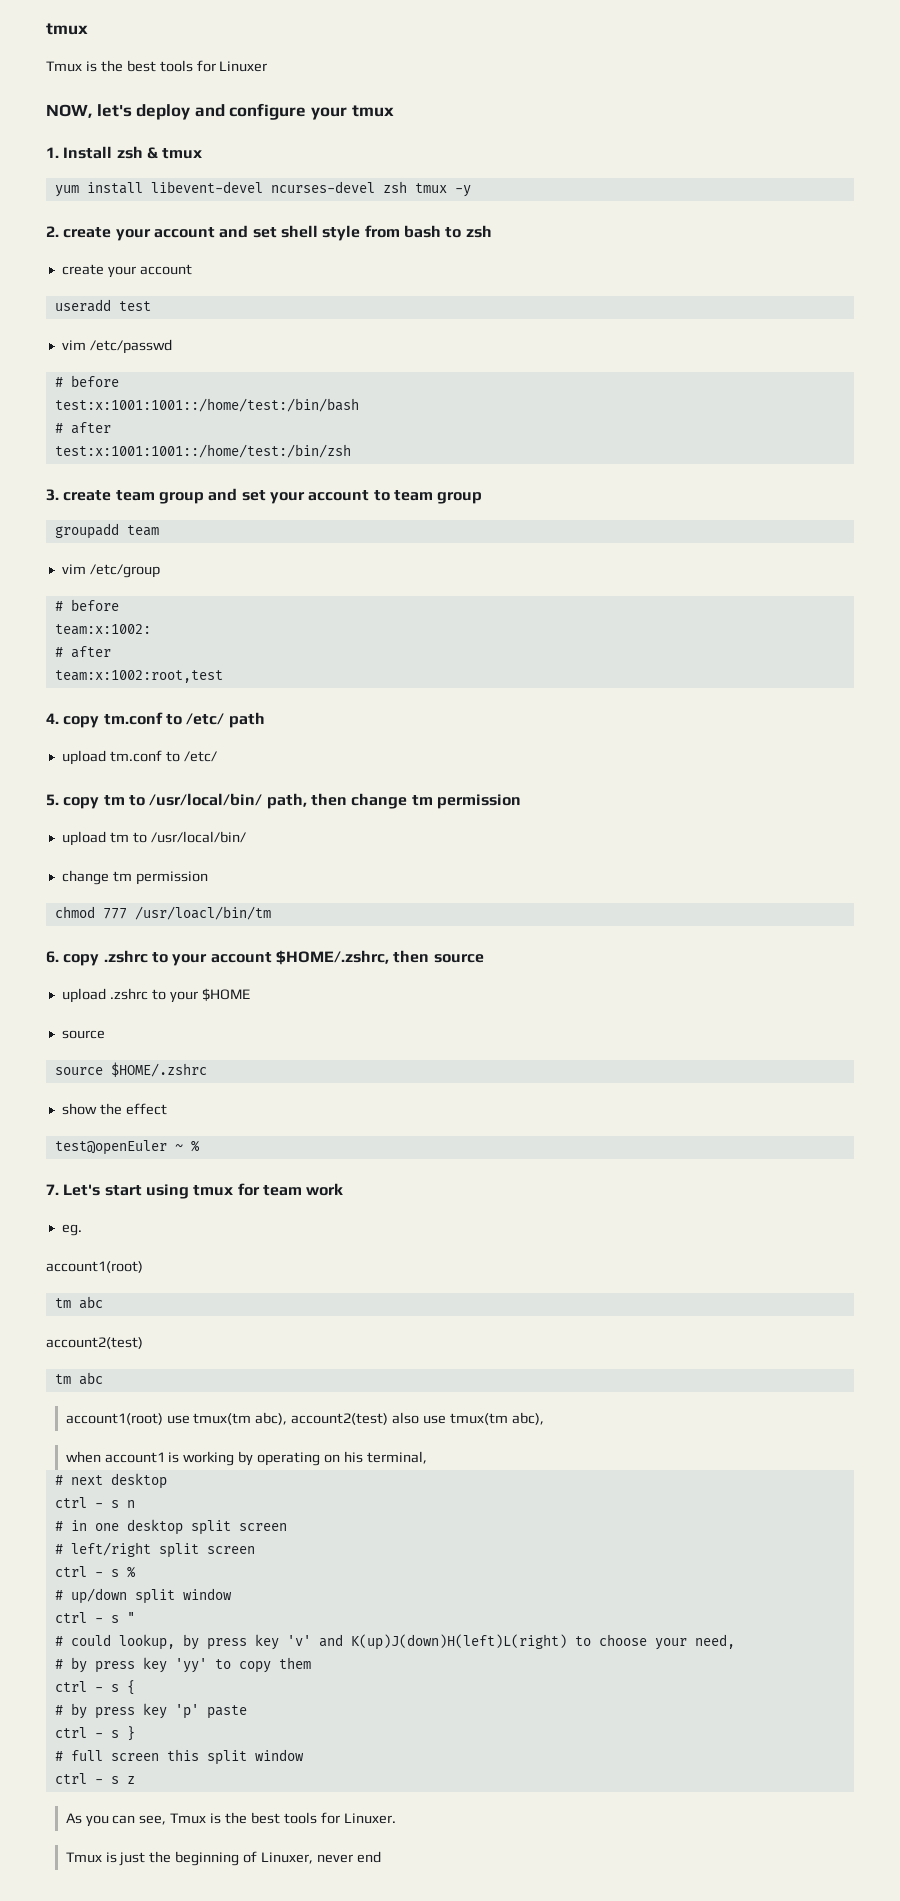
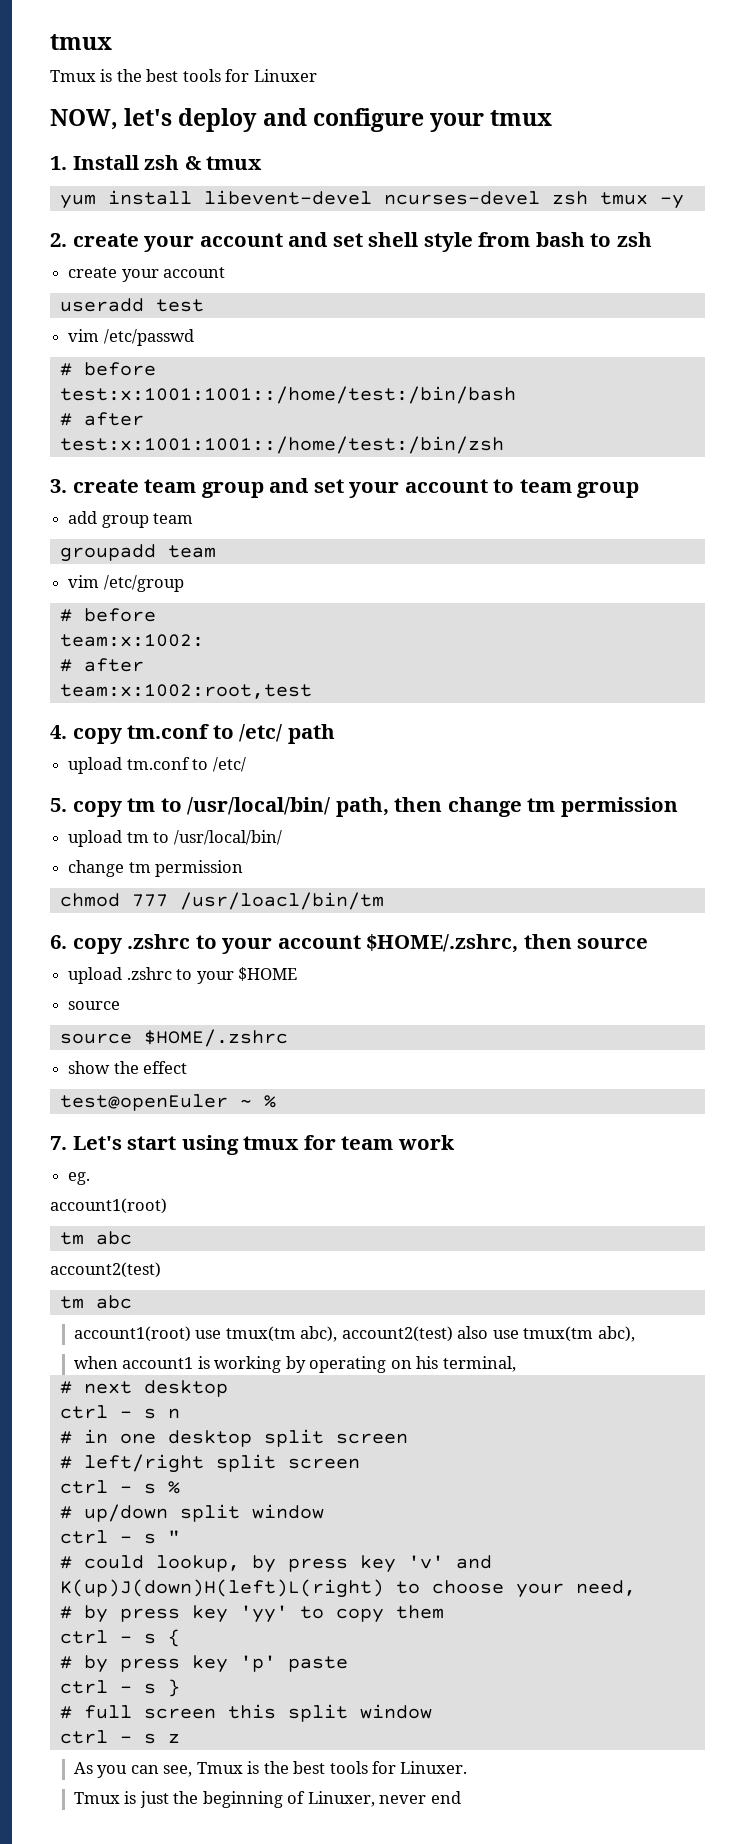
(483, 498) none -> [68,511,194,528] // add group team

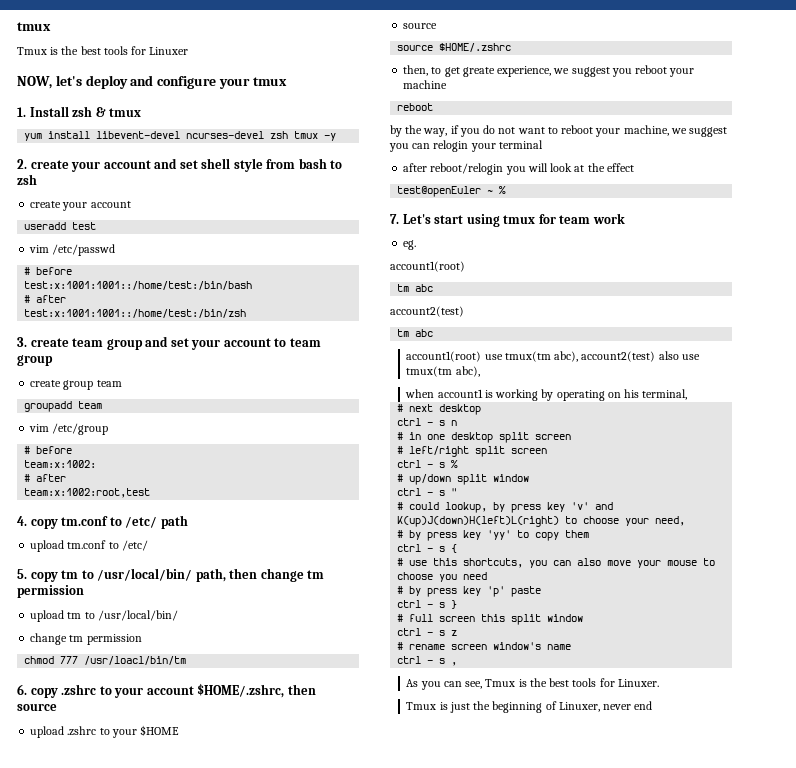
[68,511,98,524] add -> [30,380,62,387] create
[68,1061,111,1074] show -> [403,65,695,77] [403,80,448,89] [397,103,434,111] [390,125,728,137] [389,140,543,152] [403,163,585,175] then, to get greate experience, we suggest you reboot your machine // reboot // by the way, if you do not want to reboot your machine, we suggest you can relogin your terminal // after reboot/relogin you will look at
(180, 1638) none -> [397,558,716,568] [397,572,488,582] // # use this shortcuts, you can also move your mouse to choose you need
(180, 1738) none -> [397,642,572,650] [397,656,458,666] // # rename screen window's name // ctrl - s ,

